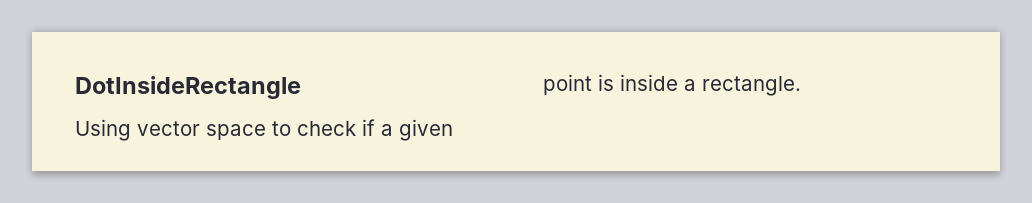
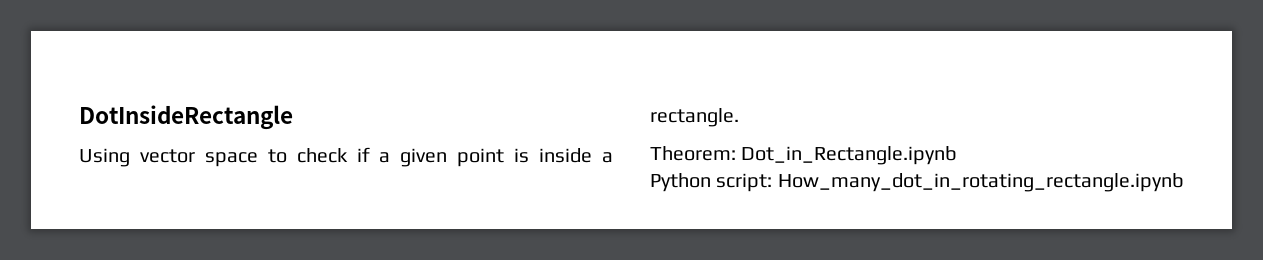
(801, 86) none -> [650,146,958,165] [650,173,1184,192] // Theorem: Dot_in_Rectangle.ipynb // Python script: How_many_dot_in_rotating_rectangle.ipynb

